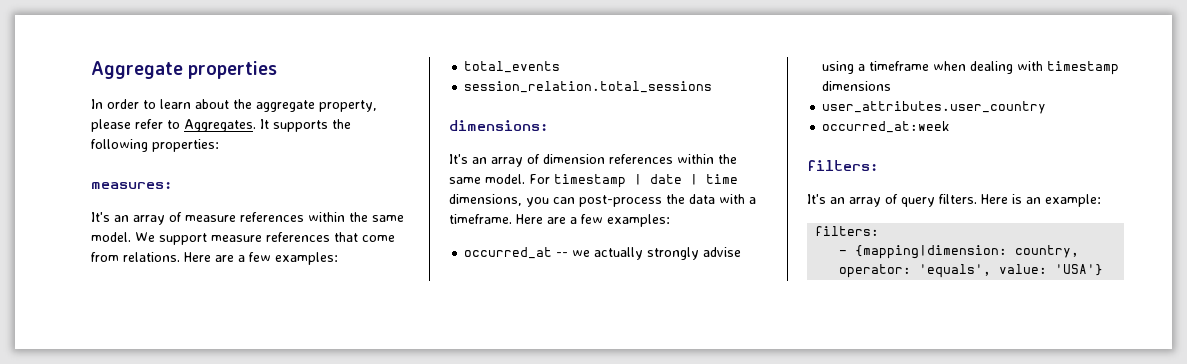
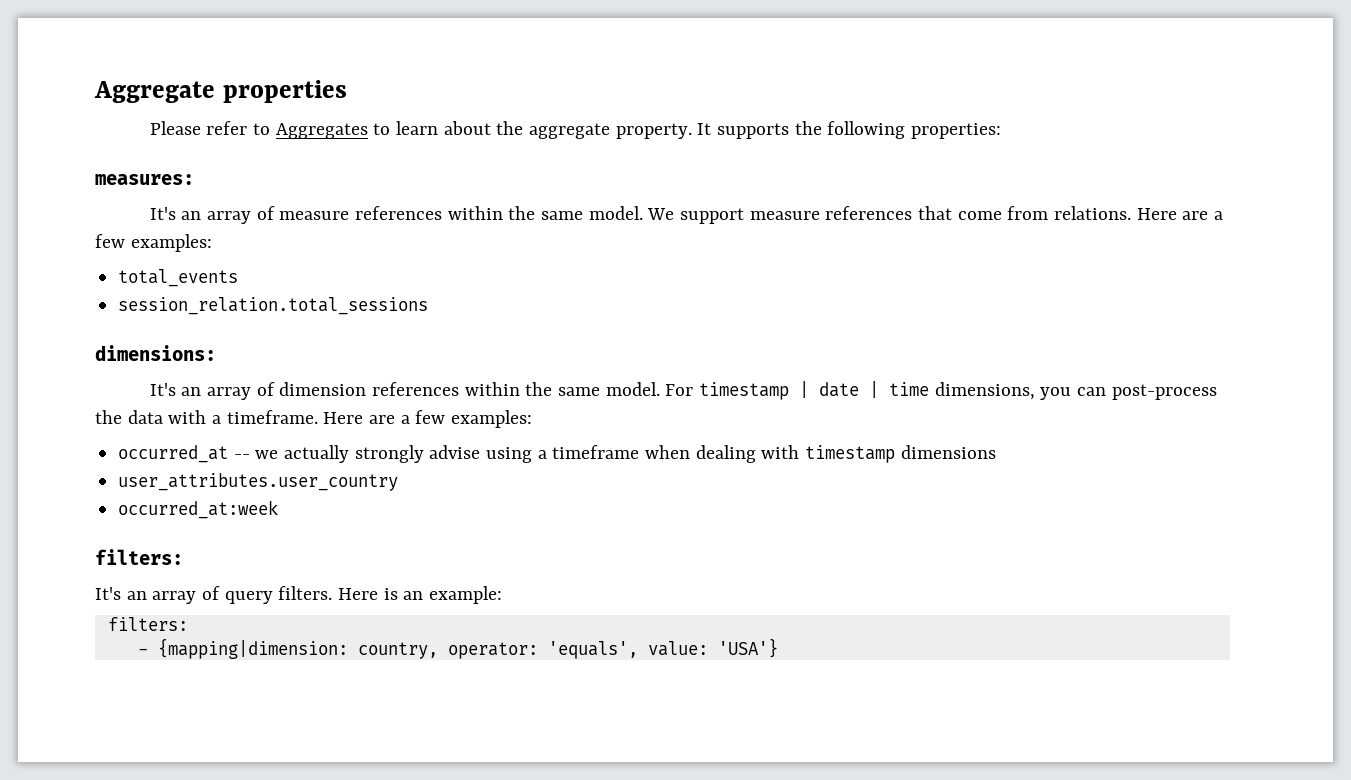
[91,99,139,109] In order -> [149,121,368,139] Please refer to Aggregates
[319,100,377,112] [91,119,256,132] property, please refer to Aggregates. -> [615,123,692,139] property.

